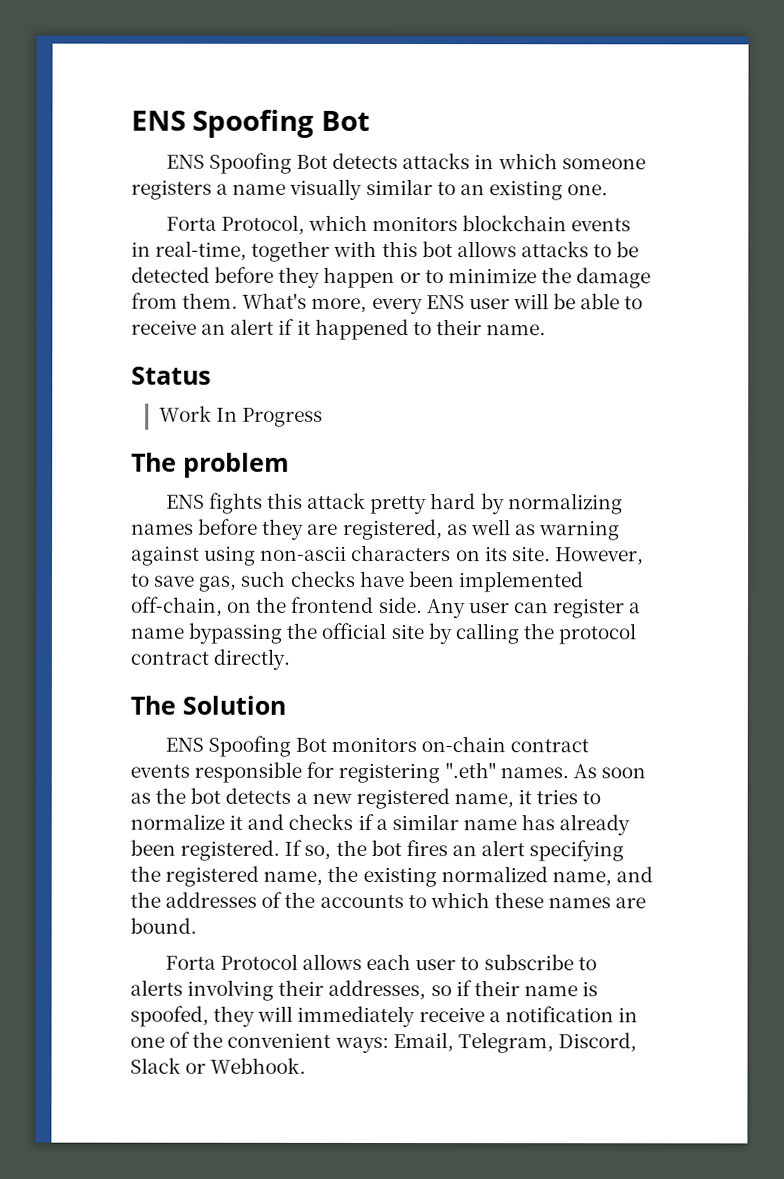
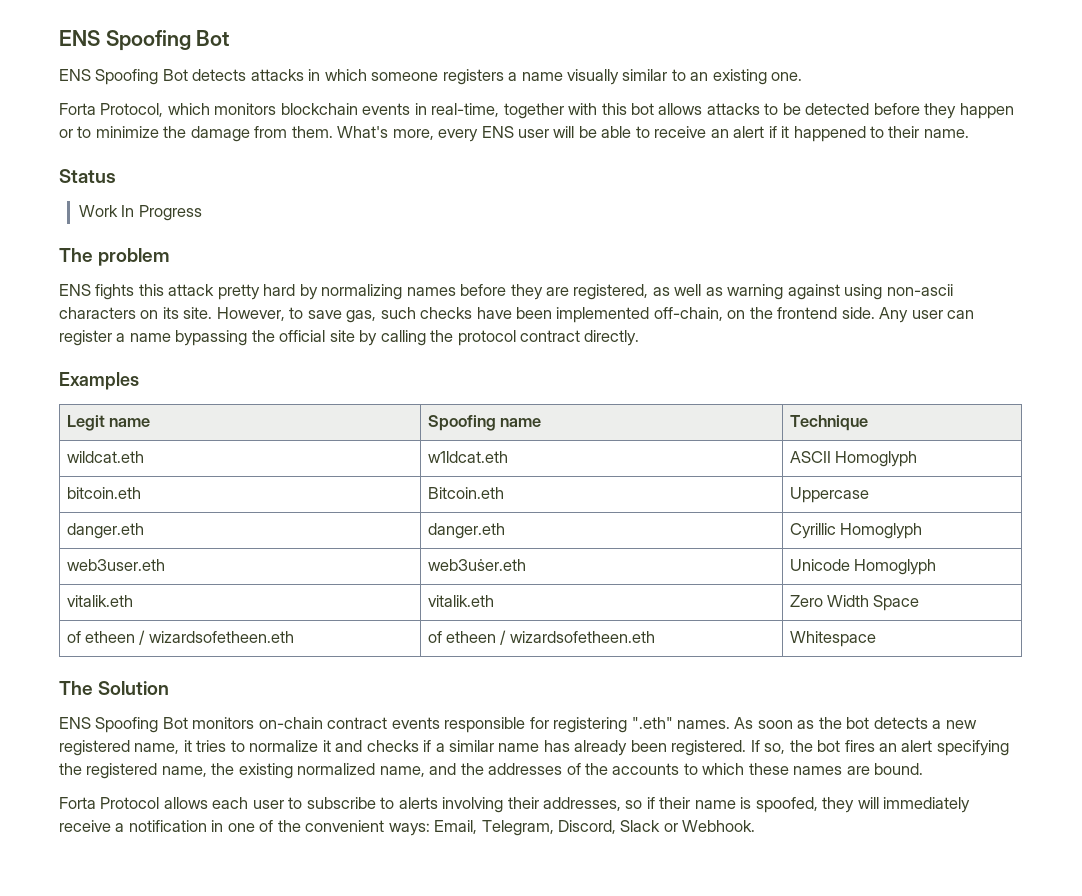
(291, 659) none -> [59,372,139,390] [66,415,150,431] [427,415,541,431] [789,415,868,431] [66,451,144,463] [427,451,508,463] [789,451,917,467] [66,487,141,499] [427,487,504,499] [789,487,869,503] [66,523,144,539] [427,523,505,539] [789,523,922,539] [66,559,165,571] [427,559,526,571] [789,559,936,575] [66,595,133,607] [427,595,494,607] [789,595,920,611] [66,630,294,645] [427,630,655,645] [789,631,876,647] // Examples // Legit name | Spoofing name | Technique // wildcat.eth | w1ldcat.eth | ASCII Homoglyph // bitcoin.eth | Bitcoin.eth | Uppercase // danger.eth | dаnger.eth | Cyrillic Homoglyph // web3user.eth | web3uṡer.eth | Unicode Homoglyph // vitalik.eth | vitalik.eth | Zero Width Space // of etheen / wizardsofetheen.eth | of etheen / wizardsofetheen.eth | Whitespace

